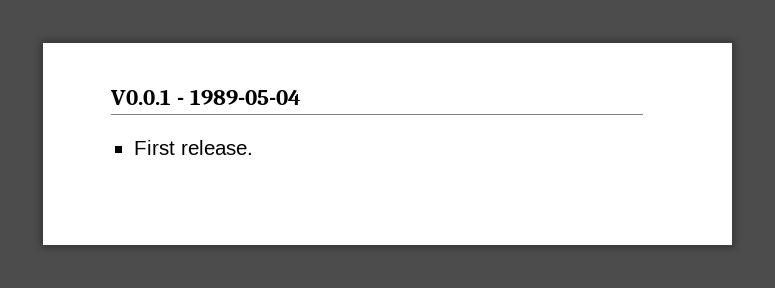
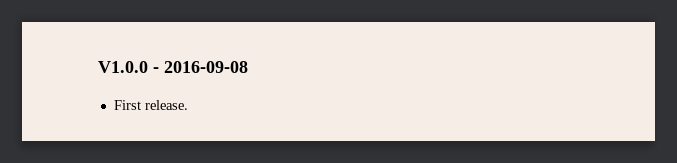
[110,89,302,105] V0.0.1 - 1989-05-04 -> [98,61,248,73] V1.0.0 - 2016-09-08

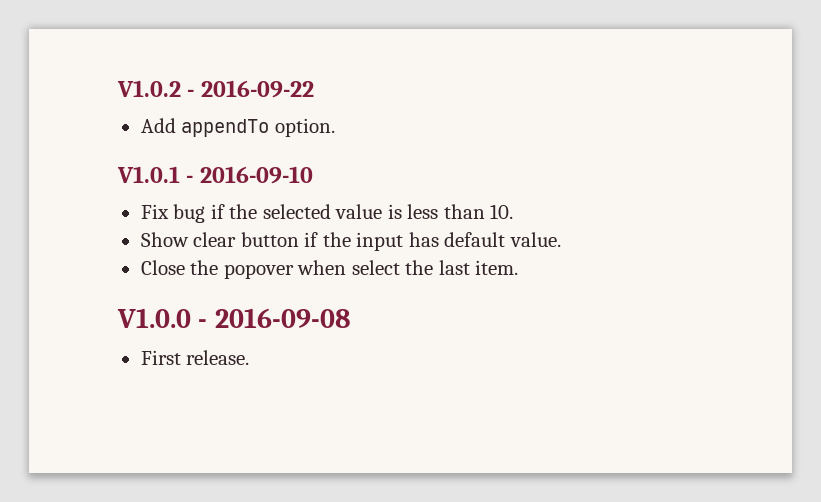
(98, 67) none -> [117,80,314,98] [140,118,335,137] [117,166,313,184] [140,204,514,223] [140,232,561,251] [140,260,519,279] V1.0.2 - 2016-09-22 // Add appendTo option. // V1.0.1 - 2016-09-10 // Fix bug if the selected value is less than 10. // Show clear button if the input has default value. // Close the popover when select the last item. //

